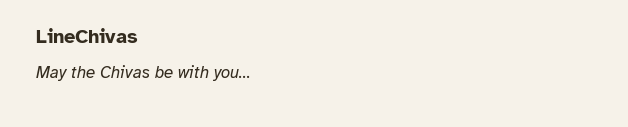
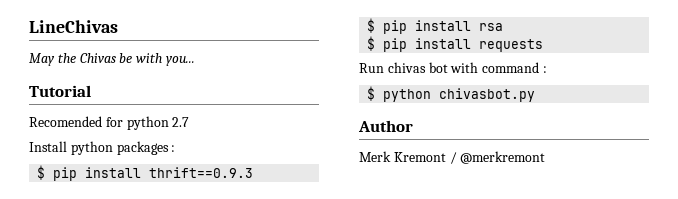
(251, 75) none -> [29,85,91,97] [29,116,190,130] [29,141,176,155] [37,165,254,181] [367,18,504,34] [367,36,544,52] [359,62,547,73] [367,86,536,102] [358,120,413,132] [359,151,546,164] // Tutorial // Recomended for python 2.7 // Install python packages : // $ pip install thrift==0.9.3 // $ pip install rsa // $ pip install requests // Run chivas bot with command : // $ python chivasbot.py // Author // Merk Kremont / @merkremont

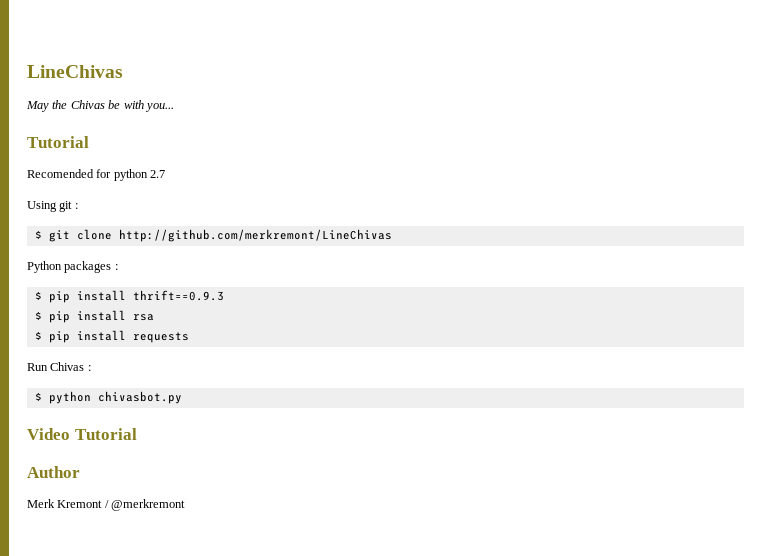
[29,141,113,155] Install python -> [27,201,78,212] [34,229,392,242] [27,261,62,273] Using git : // $ git clone http://github.com/merkremont/LineChivas // Python
[387,62,540,73] chivas bot with command -> [50,362,85,371] Chivas
(536, 95) none -> [27,428,137,440] // Video Tutorial

